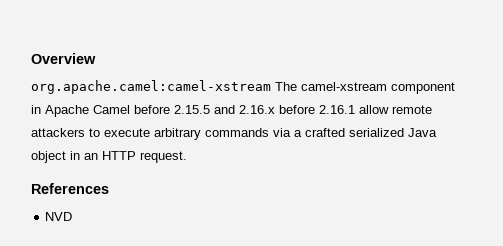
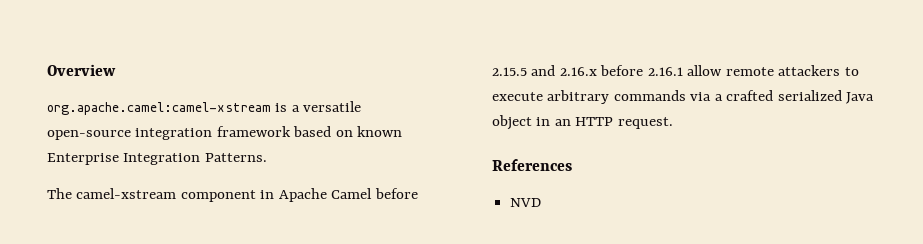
(271, 87) none -> [275,101,362,112] [47,126,403,140] [47,153,267,165] is a versatile open-source integration framework based on known Enterprise Integration Patterns. //

